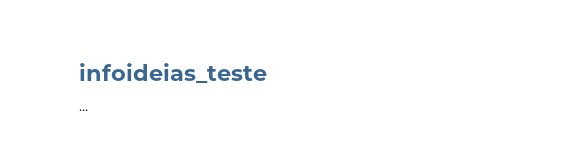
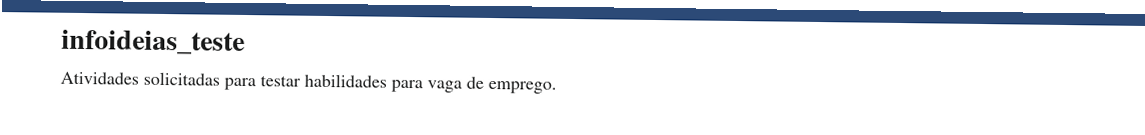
[79,109,88,111] ... -> [60,71,557,94] Atividades solicitadas para testar habilidades para vaga de emprego.

